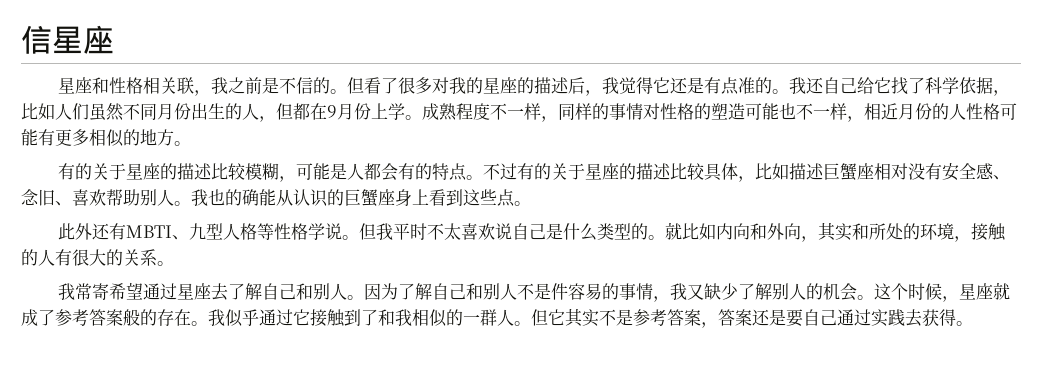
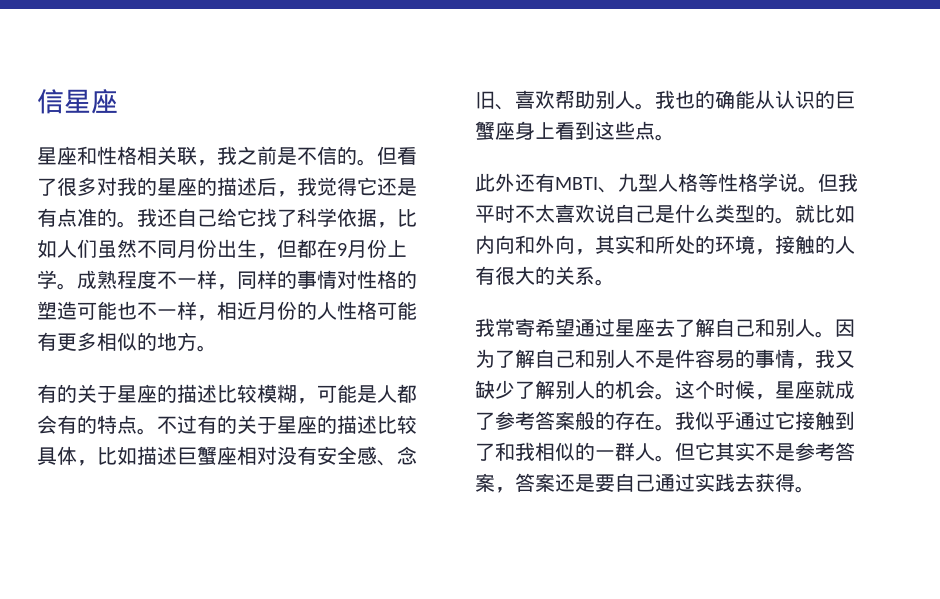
[225,103,259,120] 的人 -> (257, 248) none

